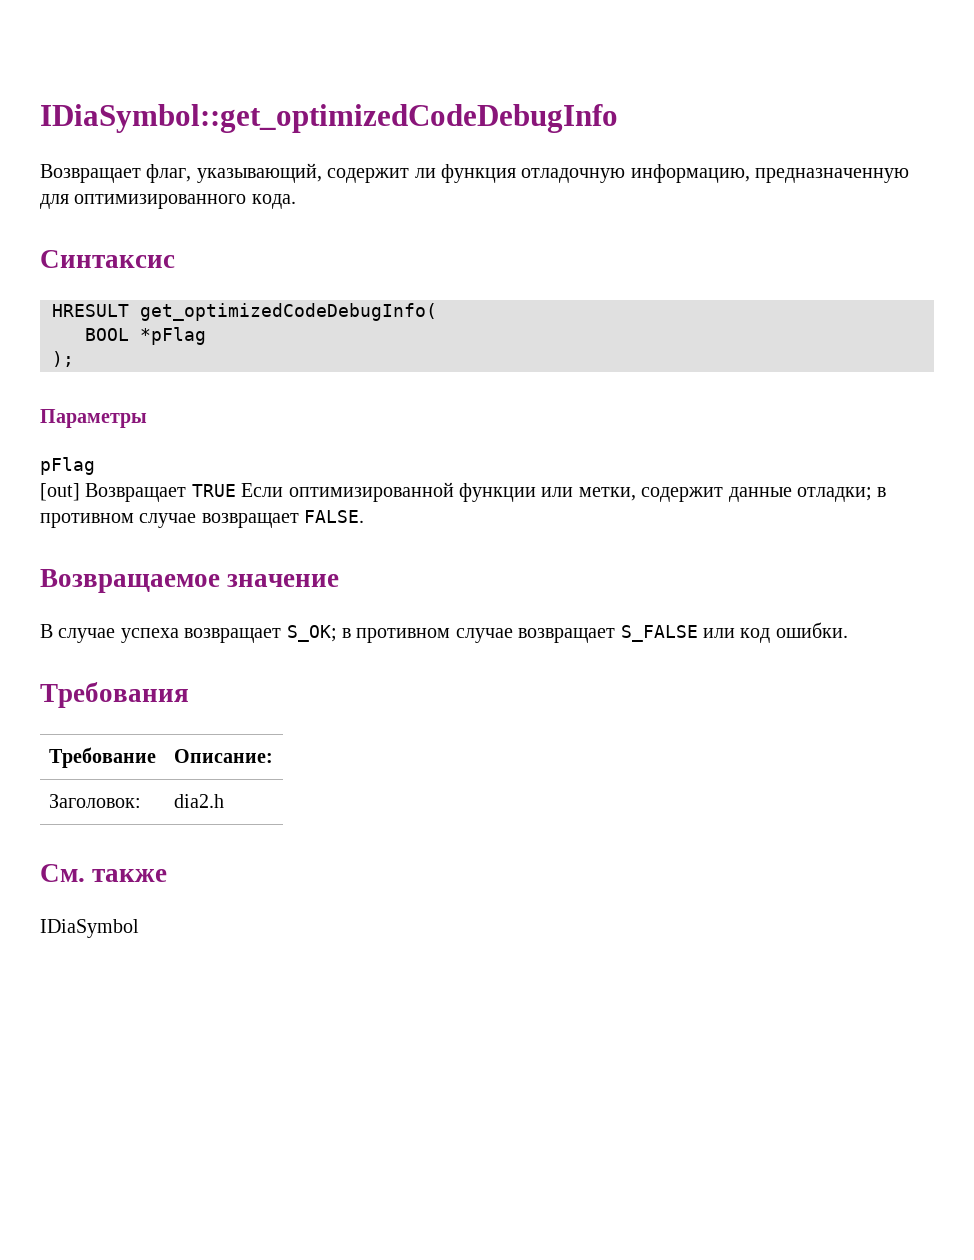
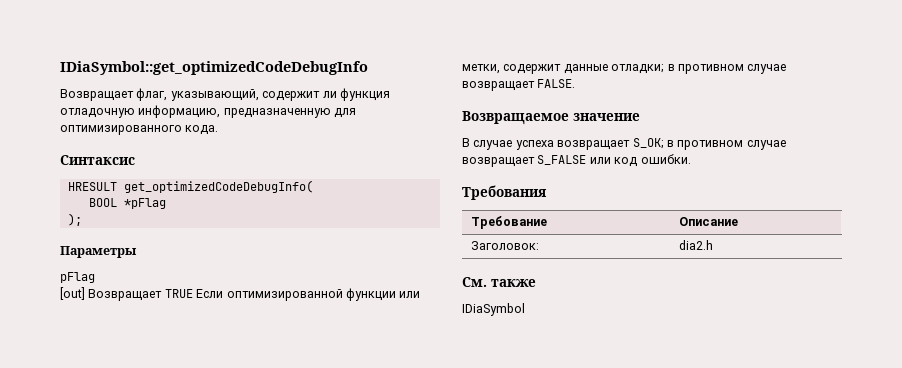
[173,749,273,763] Описание: -> [679,217,739,226] Описание

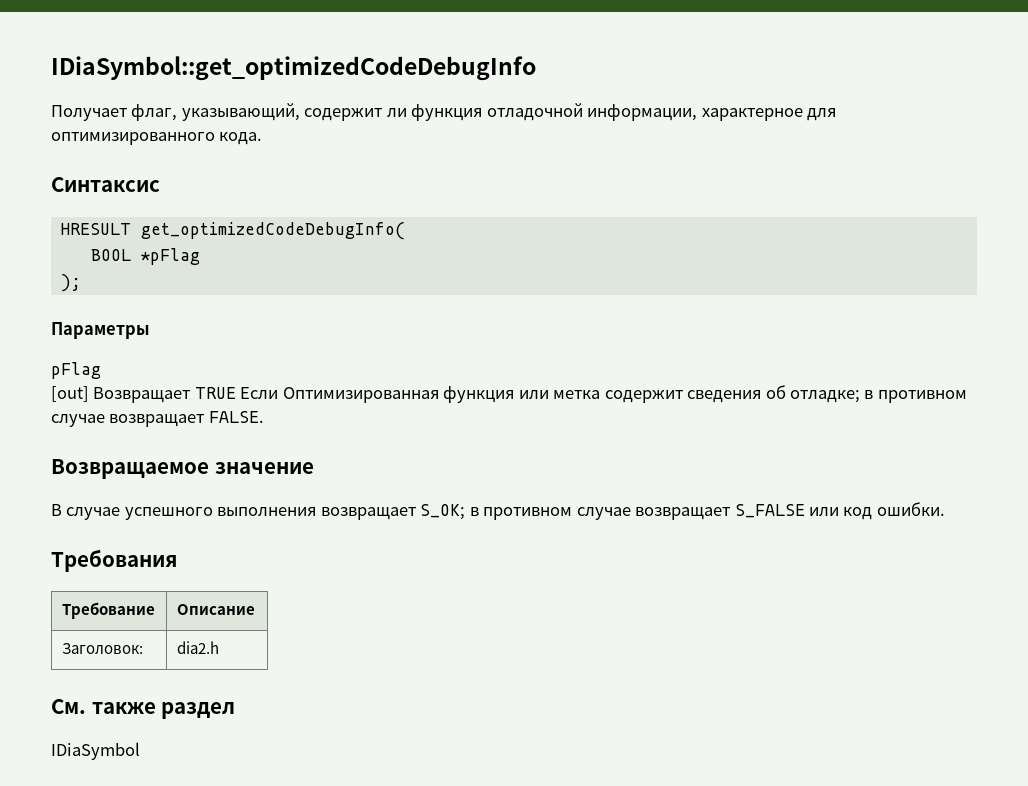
[60,89,134,101] Возвращает -> [51,105,127,121] Получает
[60,105,331,118] отладочную информацию, предназначенную -> [486,103,803,121] отладочной информации, характерное
[226,288,421,301] [462,64,665,74] оптимизированной функции или метки, содержит данные отладки; -> [282,385,861,403] Оптимизированная функция или метка содержит сведения об отладке;
[515,140,554,150] успеха -> [124,507,317,520] успешного выполнения
(536, 283) none -> [161,702,236,719] раздел

